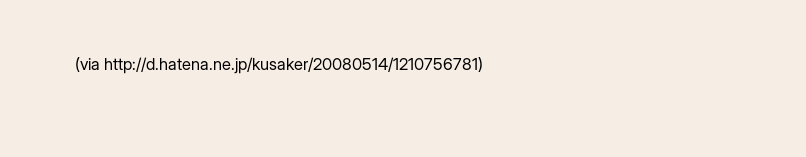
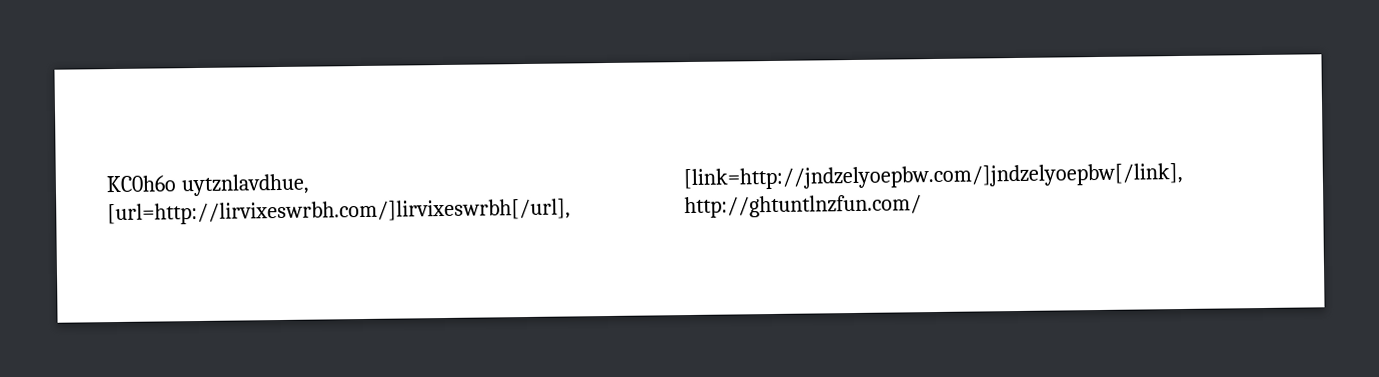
[75,57,484,74] (via http://d.hatena.ne.jp/kusaker/20080514/1210756781) -> [106,173,310,197] [107,198,571,226] [683,162,1183,191] [684,194,922,219] KC0h6o uytznlavdhue, [url=http://lirvixeswrbh.com/]lirvixeswrbh[/url], [link=http://jndzelyoepbw.com/]jndzelyoepbw[/link], http://ghtuntlnzfun.com/

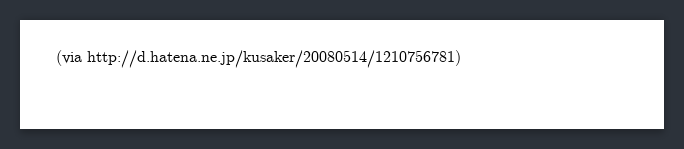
[106,173,310,197] [107,198,571,226] [683,162,1183,191] [684,194,922,219] KC0h6o uytznlavdhue, [url=http://lirvixeswrbh.com/]lirvixeswrbh[/url], [link=http://jndzelyoepbw.com/]jndzelyoepbw[/link], http://ghtuntlnzfun.com/ -> [56,50,461,68] (via http://d.hatena.ne.jp/kusaker/20080514/1210756781)

